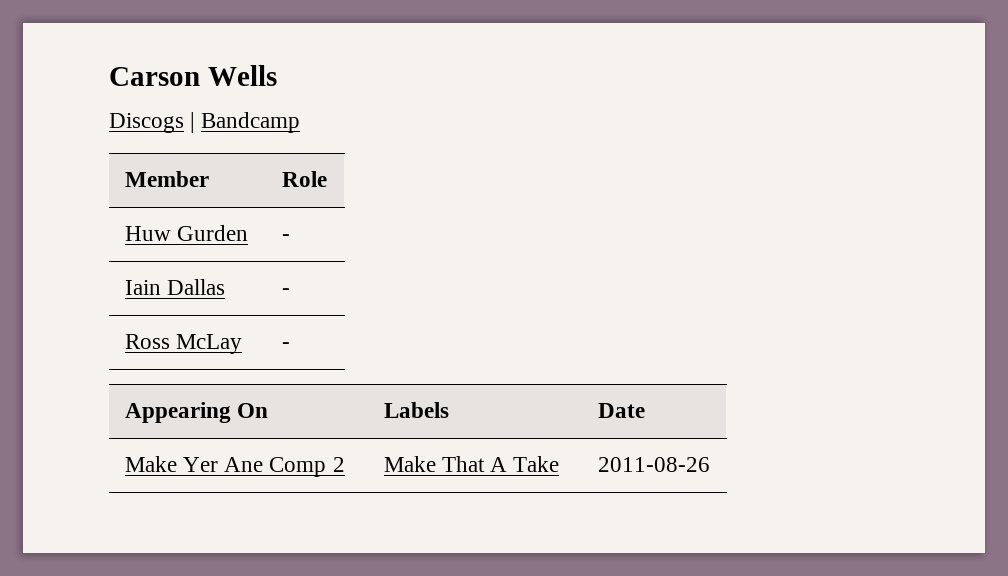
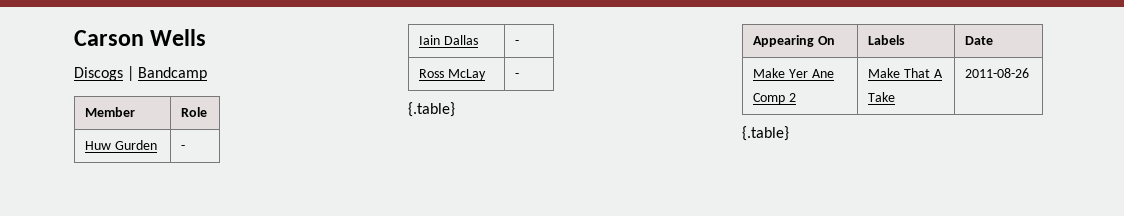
(290, 345) none -> [408,102,455,117] // {.table}
(710, 464) none -> [742,126,789,141] // {.table}

